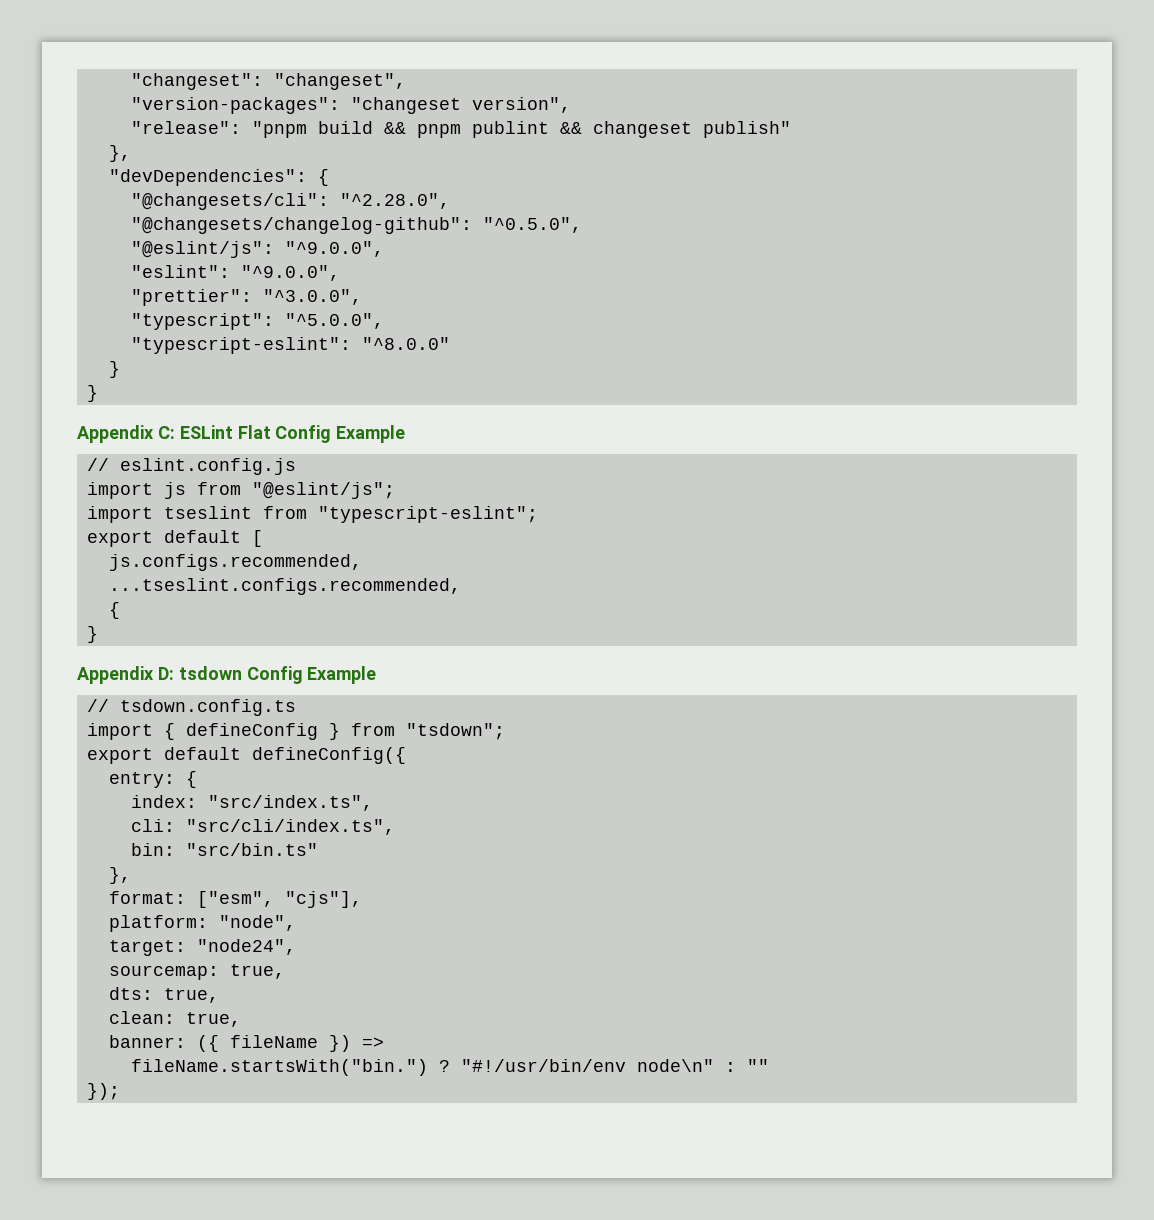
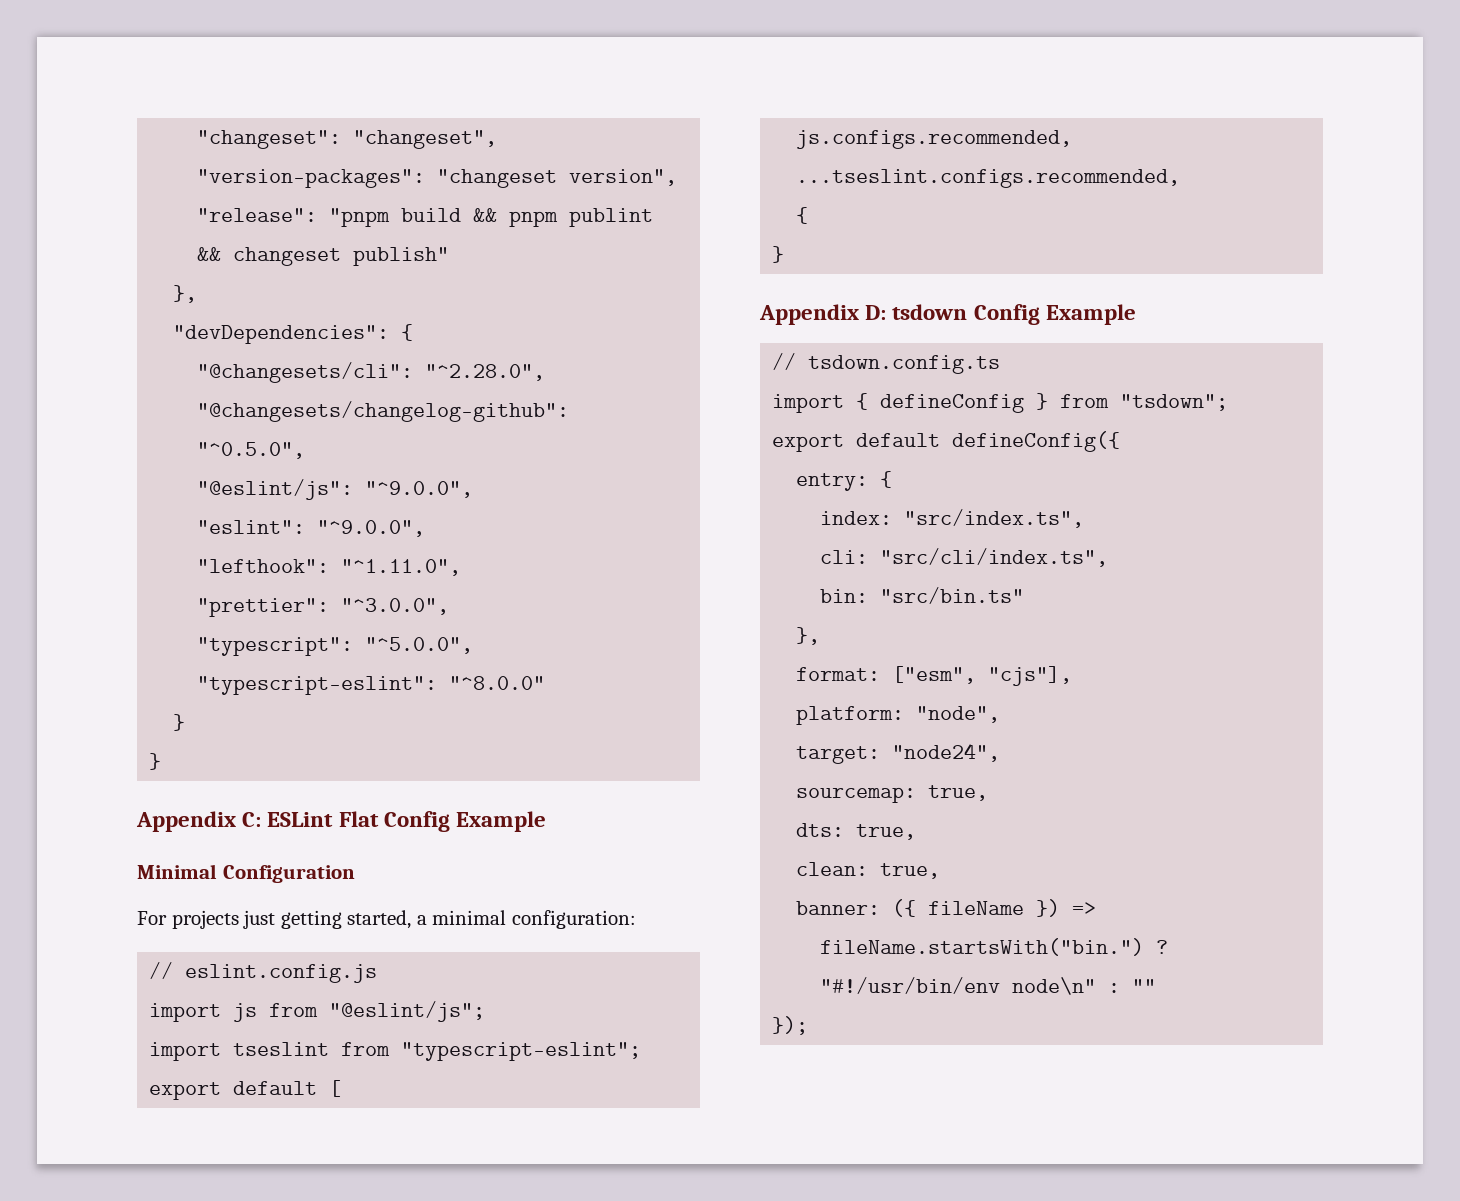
(341, 273) none -> [197,559,462,576] // "lefthook": "^1.11.0",
(406, 434) none -> [137,864,355,883] [137,910,636,929] // Minimal Configuration // For projects just getting started, a minimal configuration:

